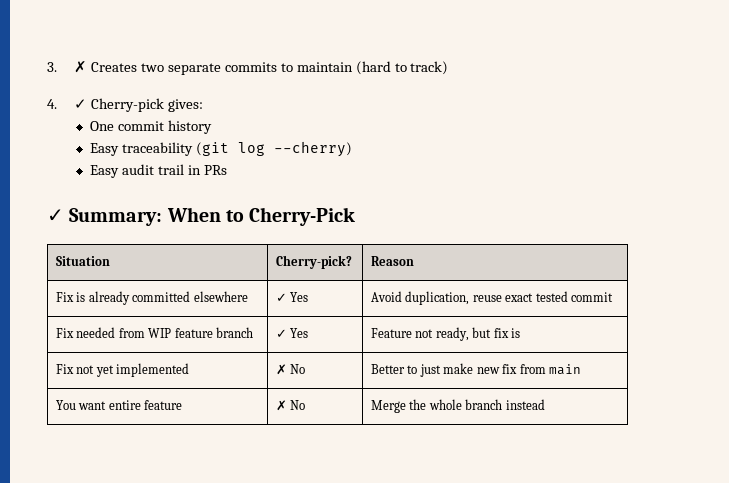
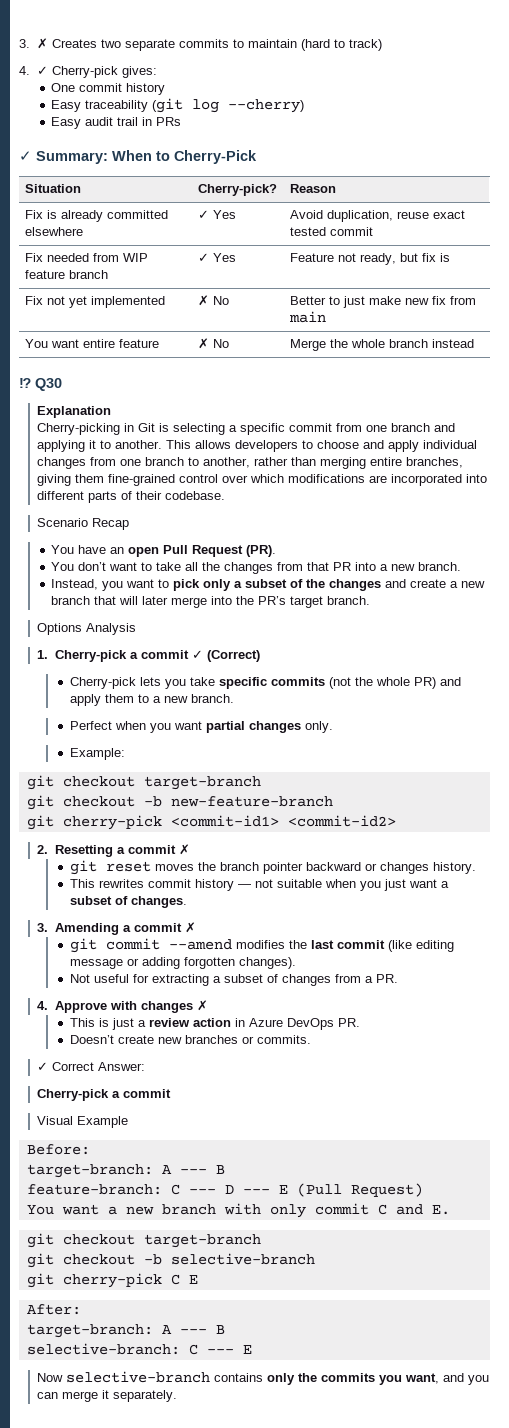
(545, 404) none -> [19,378,62,391] [37,406,112,418] [37,423,456,435] [37,440,478,452] [37,457,464,469] [37,474,488,486] [37,491,226,503] [37,518,130,530] [51,545,277,557] [51,562,462,574] [51,579,486,591] [51,596,371,608] [37,623,137,635] [37,650,261,662] [69,677,461,689] [69,694,234,706] [69,721,333,733] [69,748,125,760] [26,775,261,790] [26,795,333,810] [26,815,396,830] [37,844,191,857] [69,860,476,875] [69,879,449,891] [69,896,187,908] [37,922,197,935] [69,938,454,953] [69,957,296,969] [69,974,398,986] [37,1000,209,1013] [69,1018,360,1030] [69,1035,311,1044] [37,1062,146,1071] [37,1089,172,1101] [37,1116,129,1128] [26,1144,90,1155] [26,1164,225,1178] [26,1183,423,1197] [26,1203,450,1218] [26,1233,261,1248] [26,1253,315,1268] [26,1273,198,1288] [26,1304,81,1315] [26,1324,225,1338] [26,1343,252,1355] [37,1371,490,1385] [37,1390,178,1402] // ⁉ Q30 // Explanation // Cherry-picking in Git is selecting a specific commit from one branch and applying it to another. This allows developers to choose and apply individual changes from one branch to another, rather than merging entire branches, giving them fine-grained control over which modifications are incorporated into different parts of their codebase. // Scenario Recap // You have an open Pull Request (PR). // You don’t want to take all the changes from that PR into a new branch. // Instead, you want to pick only a subset of the changes and create a new branch that will later merge into the PR’s target branch. // Options Analysis // 1. Cherry-pick a commit ✓ (Correct) // Cherry-pick lets you take specific commits (not the whole PR) and apply them to a new branch. // Perfect when you want partial changes only. // Example: // git checkout target-branch // git checkout -b new-feature-branch // git cherry-pick <commit-id1> <commit-id2> // 2. Resetting a commit ✗ // git reset moves the branch pointer backward or changes history. // This rewrites commit history — not suitable when you just want a subset of changes. // 3. Amending a commit ✗ // git commit --amend modifies the last commit (like editing message or adding forgotten changes). // Not useful for extracting a subset of changes from a PR. // 4. Approve with changes ✗ // This is just a review action in Azure DevOps PR. // Doesn’t create new branches or commits. // ✓ Correct Answer: // Cherry-pick a commit // Visual Example // Before: // target-branch: A --- B // feature-branch: C --- D --- E (Pull Request) // You want a new branch with only commit C and E. // git checkout target-branch // git checkout -b selective-branch // git cherry-pick C E // After: // target-branch: A --- B // selective-branch: C --- E // Now selective-branch contains only the commits you want, and you can merge it separately.

